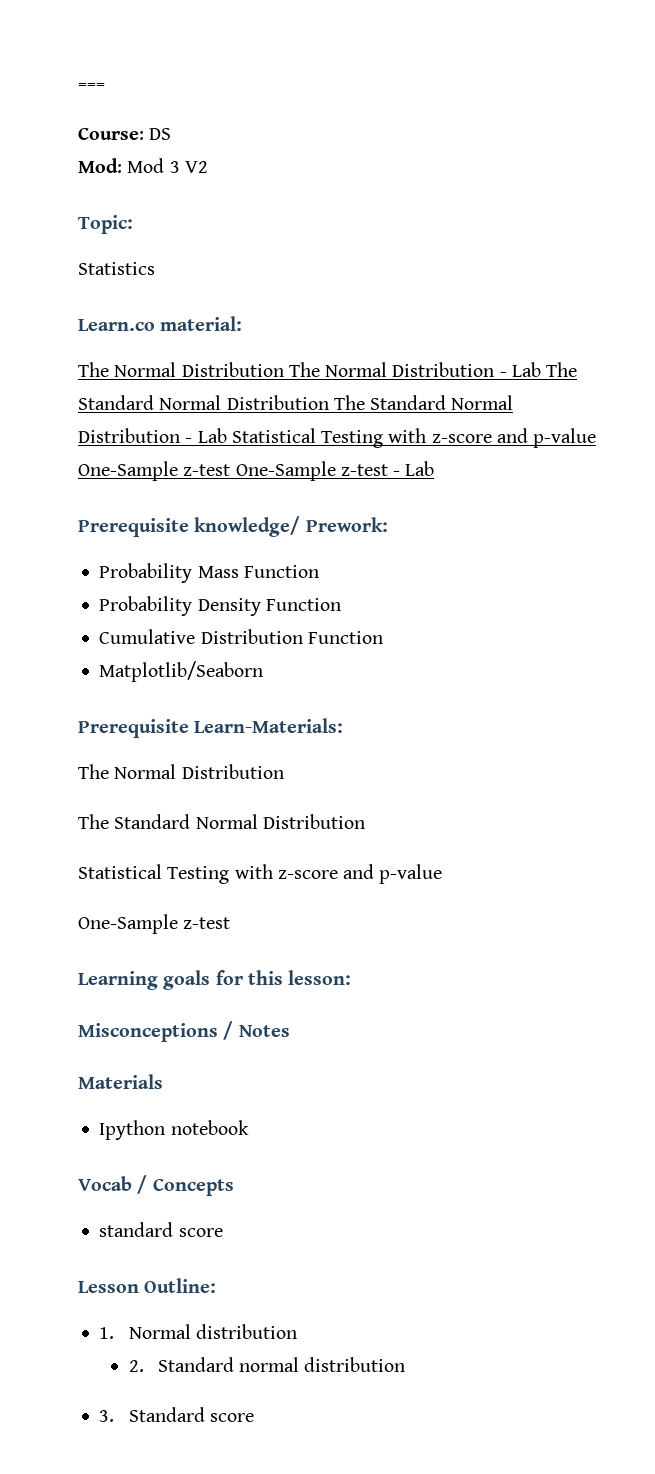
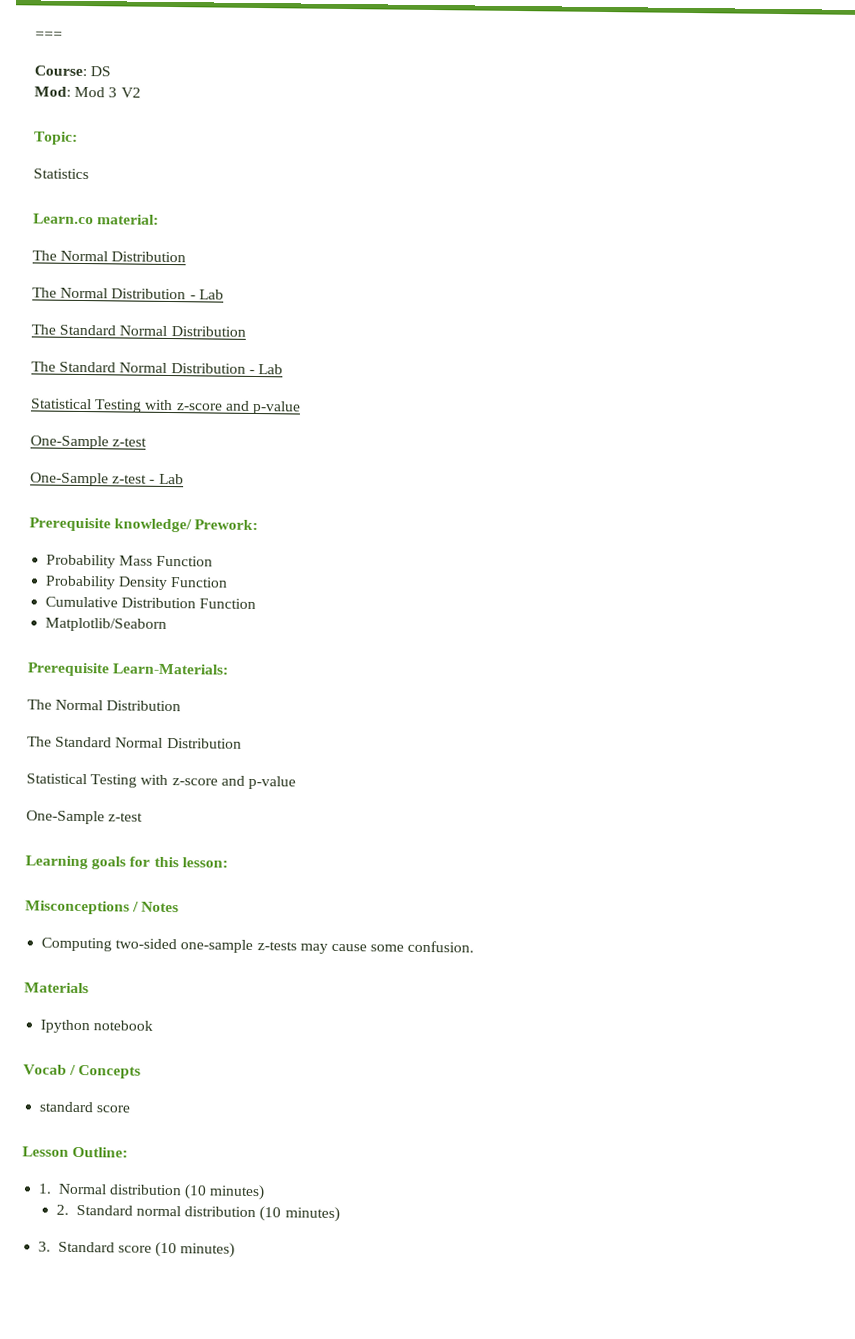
(284, 369) none -> (187, 257) //
[546,362,578,377] [78,395,329,410] The Standard Normal Distribution -> [31,324,246,337] // The Standard Normal Distribution //
[231,428,597,448] [78,461,231,481] Statistical Testing with z-score and p-value One-Sample z-test -> [30,398,301,415] [30,435,148,450] // Statistical Testing with z-score and p-value // One-Sample z-test //
(290, 1031) none -> [41,937,475,954] // Computing two-sided one-sample z-tests may cause some confusion.
(297, 1331) none -> [184,1184,266,1201] (10 minutes)
(406, 1364) none -> [259,1206,340,1223] (10 minutes)
(254, 1417) none -> [155,1241,236,1258] (10 minutes)

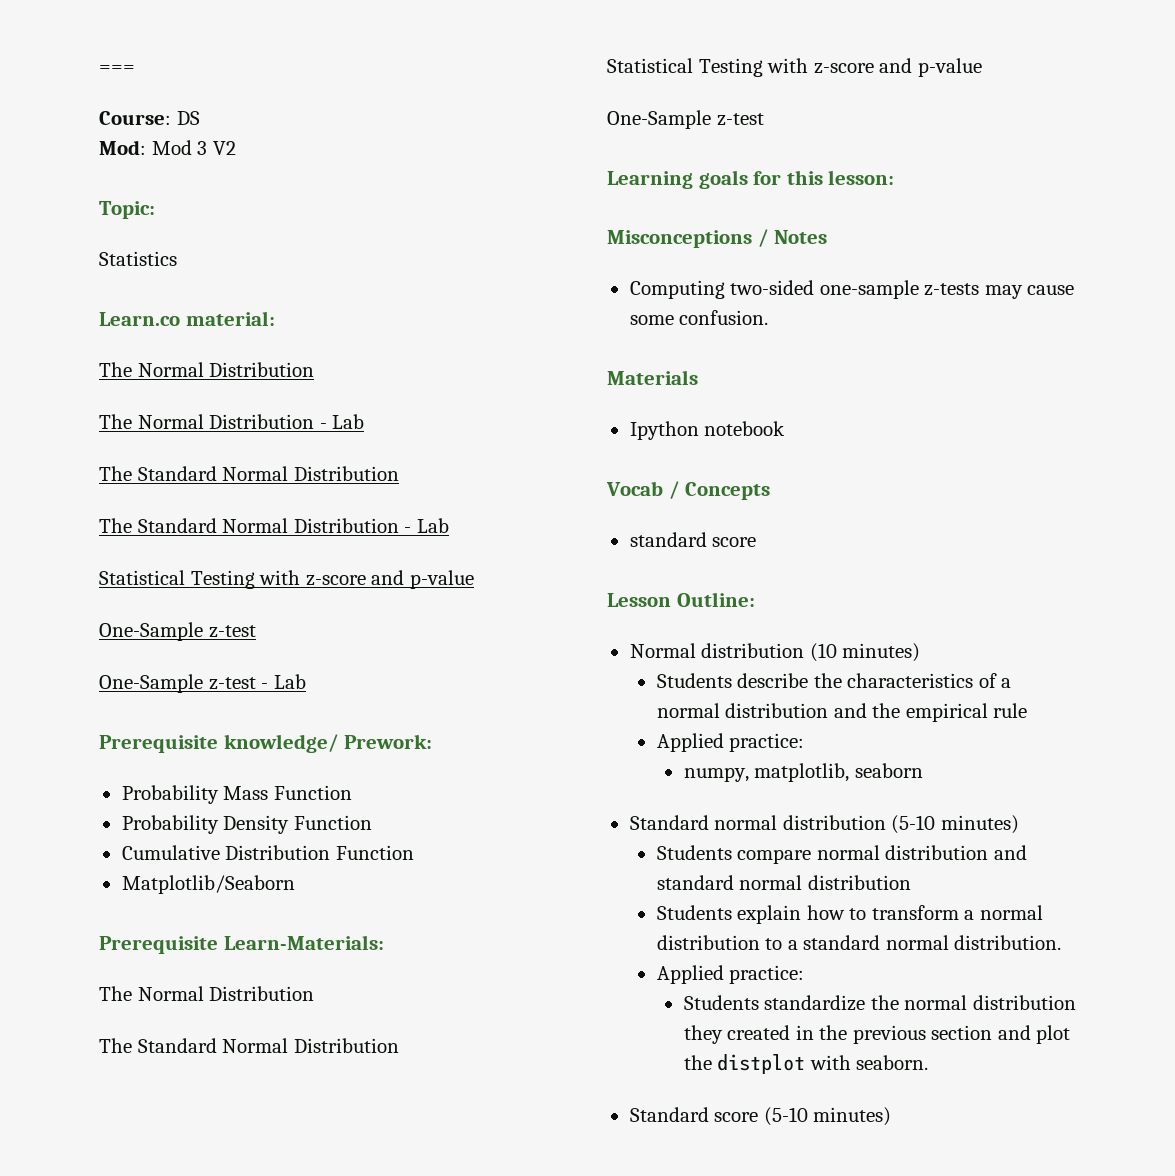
[38,1183,53,1194] 1. -> (755, 599) none
[56,1204,70,1215] 2. -> [656,673,1012,688] [656,703,1028,722] [656,733,805,752] [683,763,923,782] Students describe the characteristics of a normal distribution and the empirical rule // Applied practice: // numpy, matplotlib, seaborn //
[259,1206,340,1223] [38,1241,52,1252] (10 minutes) // 3. -> [891,815,1019,834] [656,845,1027,864] [656,875,911,890] [656,905,1043,924] [656,935,1062,950] [656,965,805,984] [683,995,1076,1011] [683,1025,1071,1044] [683,1054,929,1074] (5-10 minutes) // Students compare normal distribution and standard normal distribution // Students explain how to transform a normal distribution to a standard normal distribution. // Applied practice: // Students standardize the normal distribution they created in the previous section and plot the distplot with seaborn. //
[155,1241,178,1258] (10 -> [763,1107,808,1126] (5-10

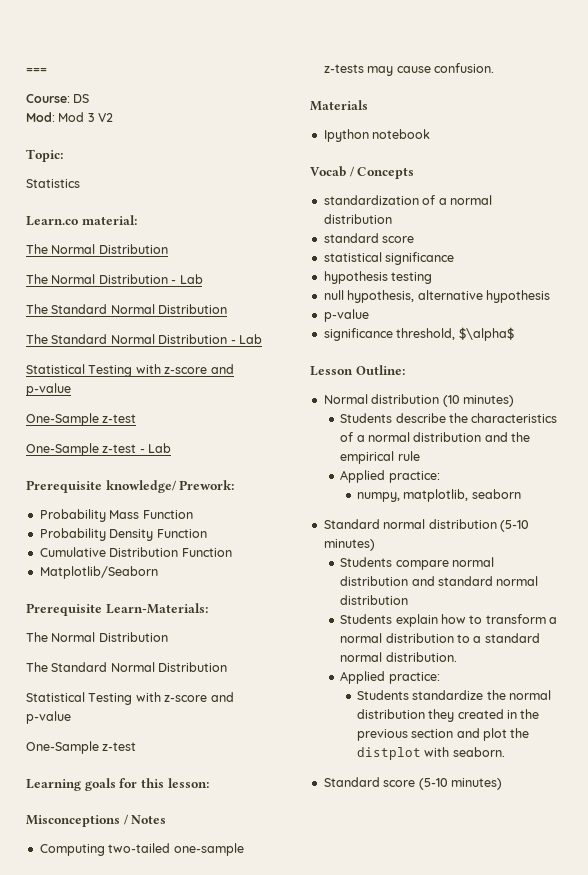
[730,280,815,295] two-sided -> [108,843,171,853] two-tailed
[629,315,674,325] some -> (431, 69) none
[629,532,757,547] standard score -> [323,195,492,205] [323,214,392,224] [323,233,415,243] [323,252,455,265] [323,271,433,284] [323,290,550,303] [323,309,369,322] [323,327,514,341] standardization of a normal distribution // standard score // statistical significance // hypothesis testing // null hypothesis, alternative hypothesis // p-value // significance threshold, $\alpha$

